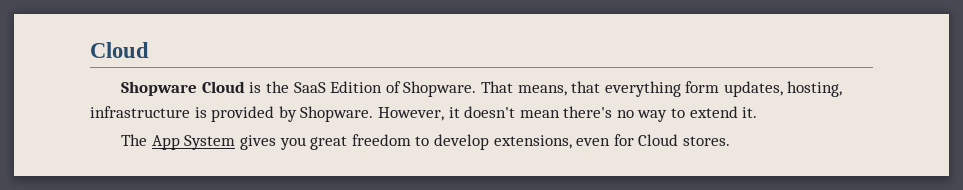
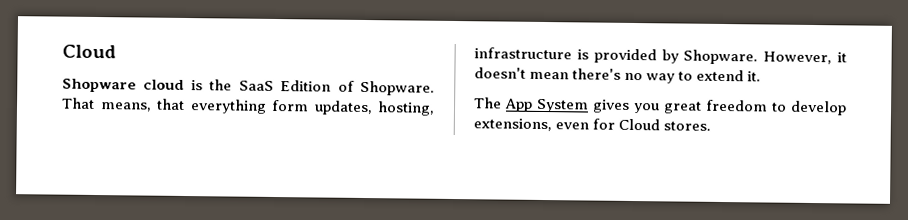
[201,81,245,93] Cloud -> [143,79,185,90] cloud

